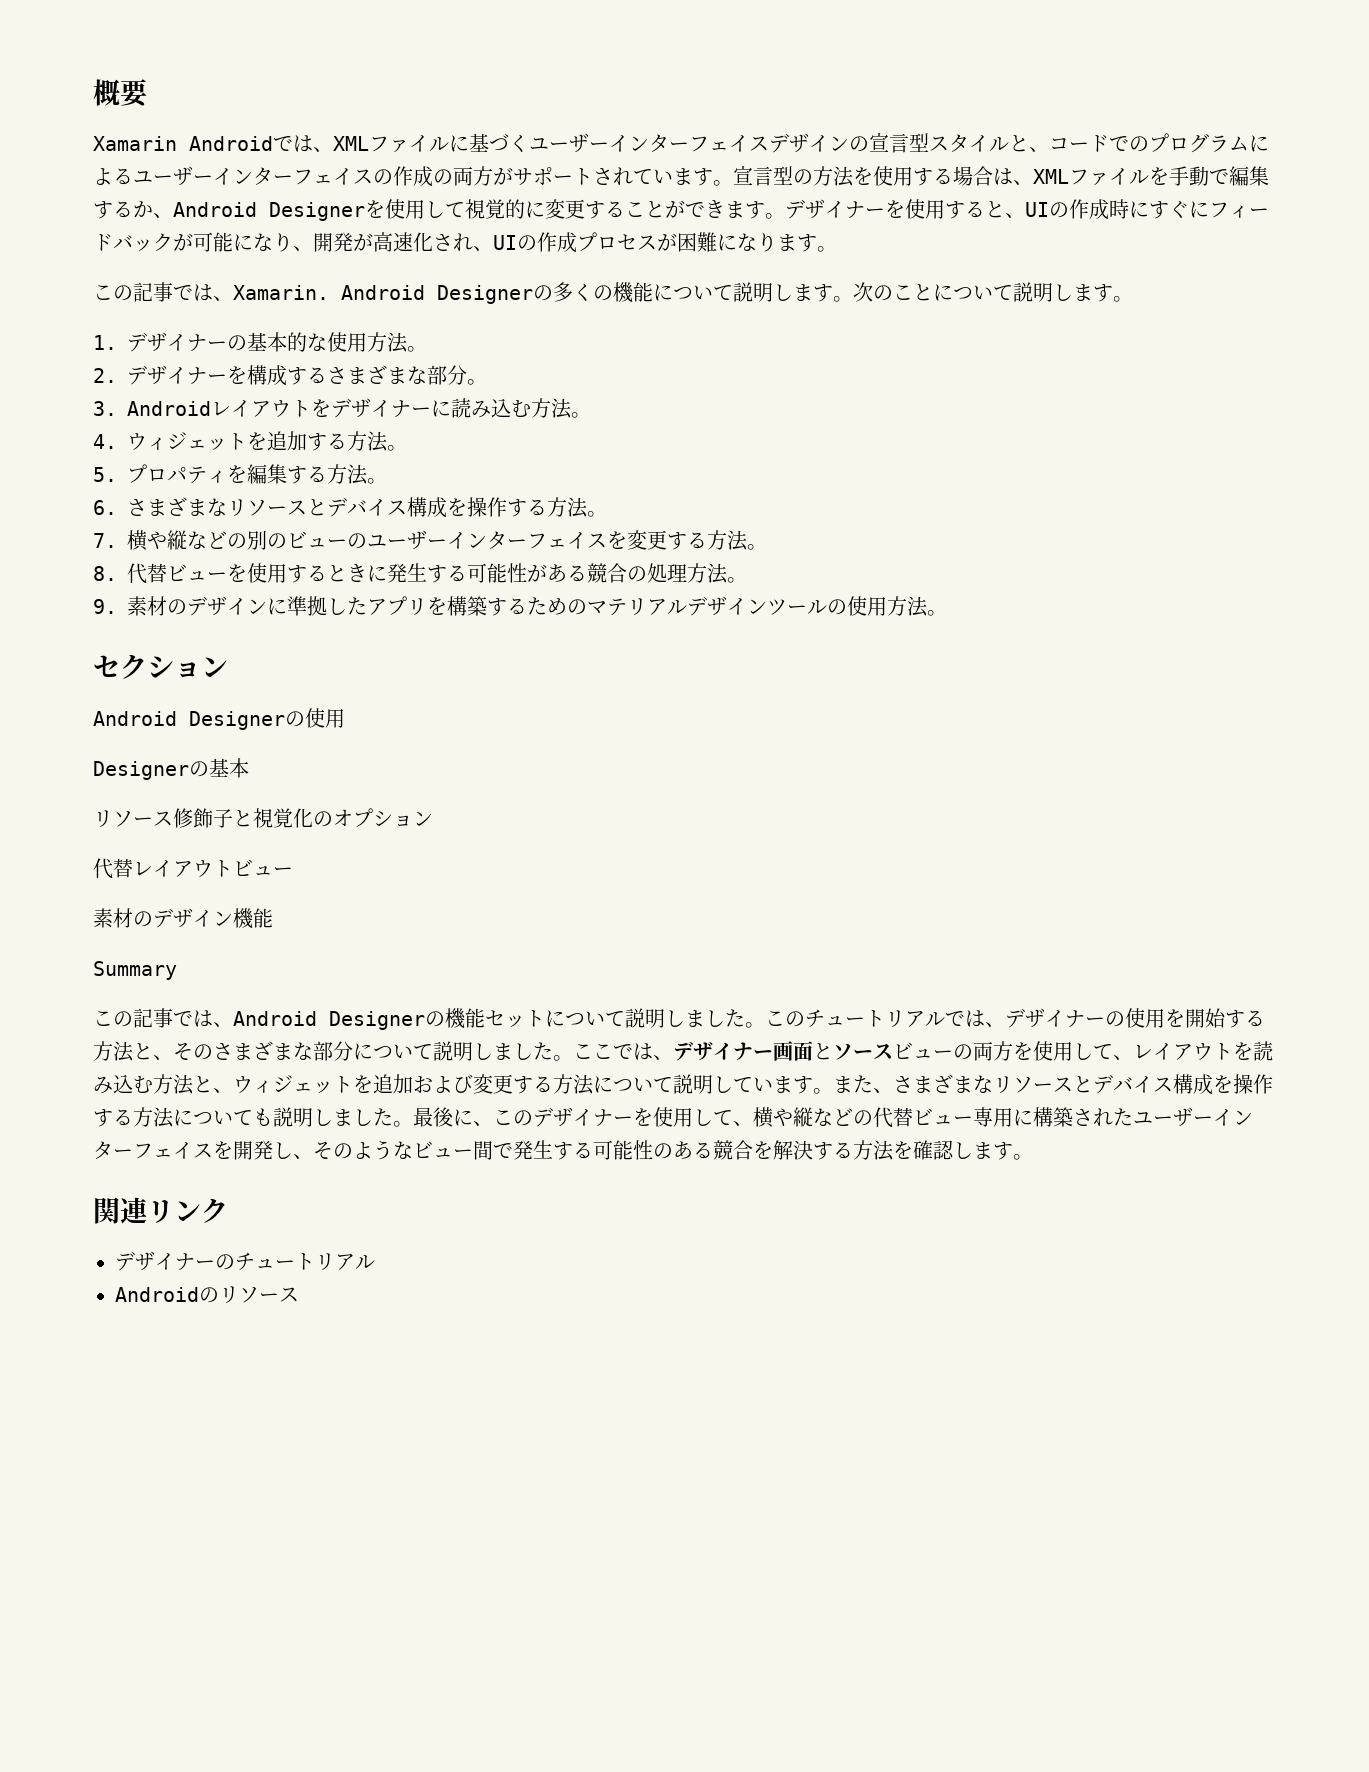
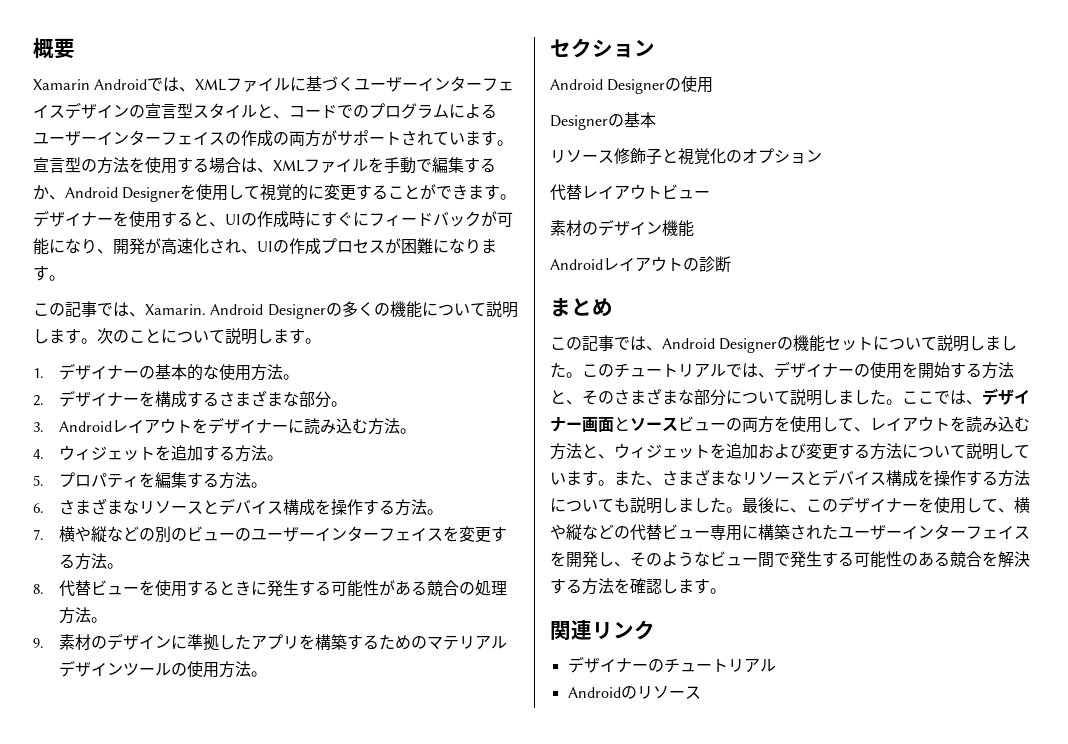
[93,961,177,980] Summary -> [550,256,731,272] [550,298,613,317] Androidレイアウトの診断 // まとめ

